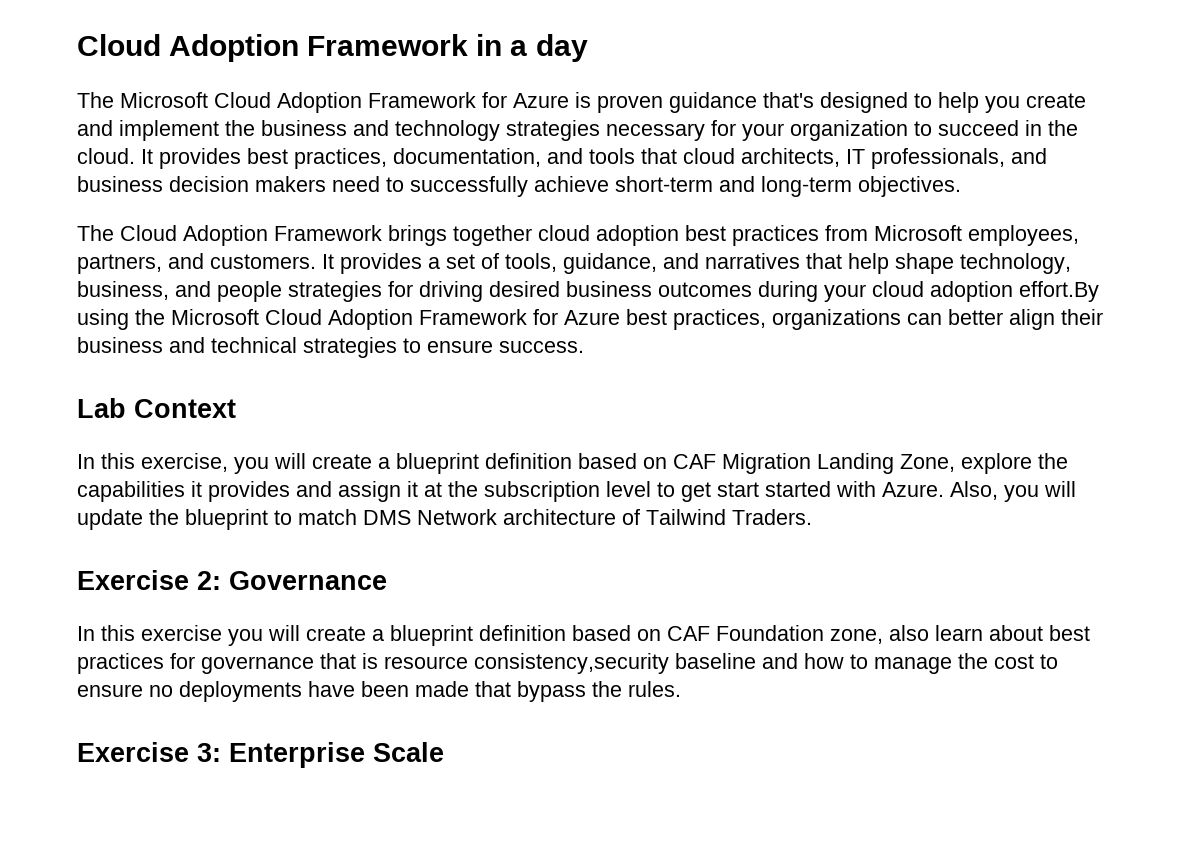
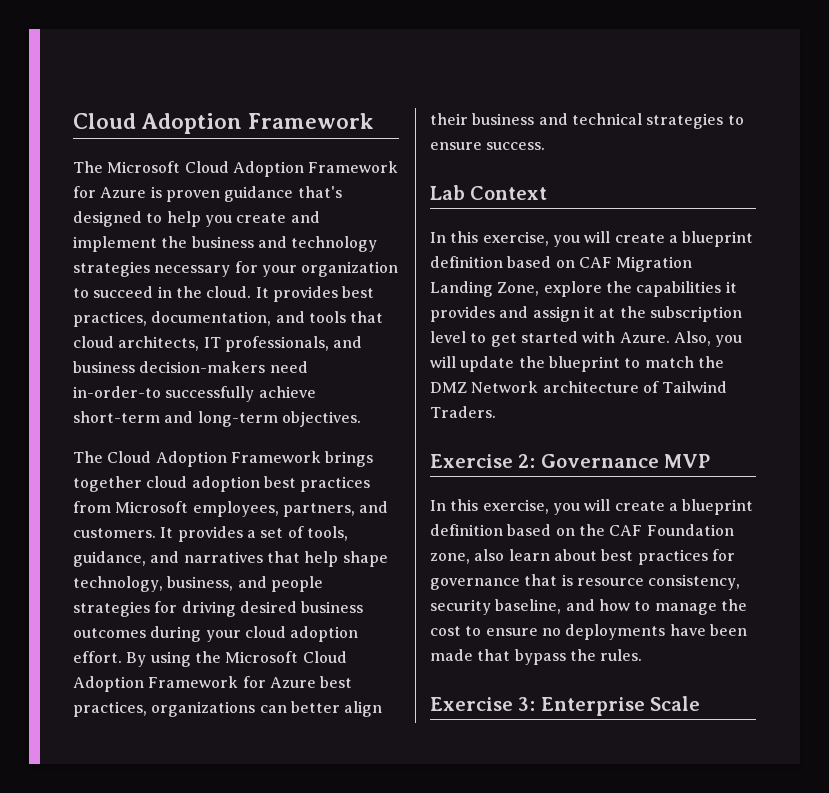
[77,34,588,62] Cloud Adoption Framework in a day -> [73,113,375,134] Cloud Adoption Framework
[169,176,404,192] decision makers need to -> [139,361,308,373] [73,386,161,398] decision-makers need in-order-to
[1019,281,1099,302] effort.By -> [73,651,147,667] effort. By
[717,482,759,497] start -> (517, 340) none
[363,510,411,525] DMS -> [697,356,724,368] [430,382,467,393] the DMZ
[77,625,661,646] // In this exercise you will create a blueprint definition based on -> [664,454,711,468] [430,499,754,515] [430,524,605,536] MVP // In this exercise, you will create a blueprint definition based on the
[474,653,756,674] consistency,security baseline -> [648,574,741,590] [430,599,562,615] consistency, security baseline,

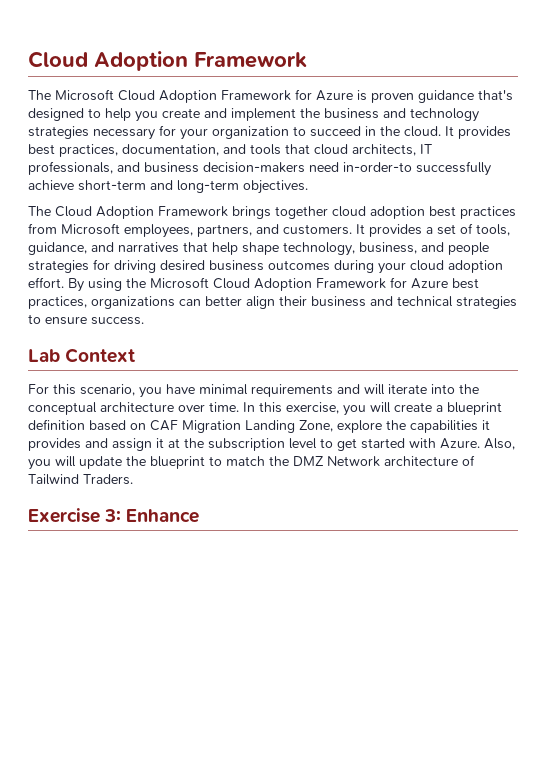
(548, 193) none -> [28,384,479,398] [28,402,239,415] For this scenario, you have minimal requirements and will iterate into the conceptual architecture over time.
[430,454,711,468] [430,499,754,515] [430,524,734,536] [430,549,735,565] [430,574,741,590] [430,599,747,615] [430,624,747,640] [430,649,643,665] // Exercise 2: Governance MVP // In this exercise, you will create a blueprint definition based on the CAF Foundation zone, also learn about best practices for governance that is resource consistency, security baseline, and how to manage the cost to ensure no deployments have been made that bypass the rules. -> (133, 479) none
[540,696,701,716] Enterprise Scale -> [126,509,200,523] Enhance

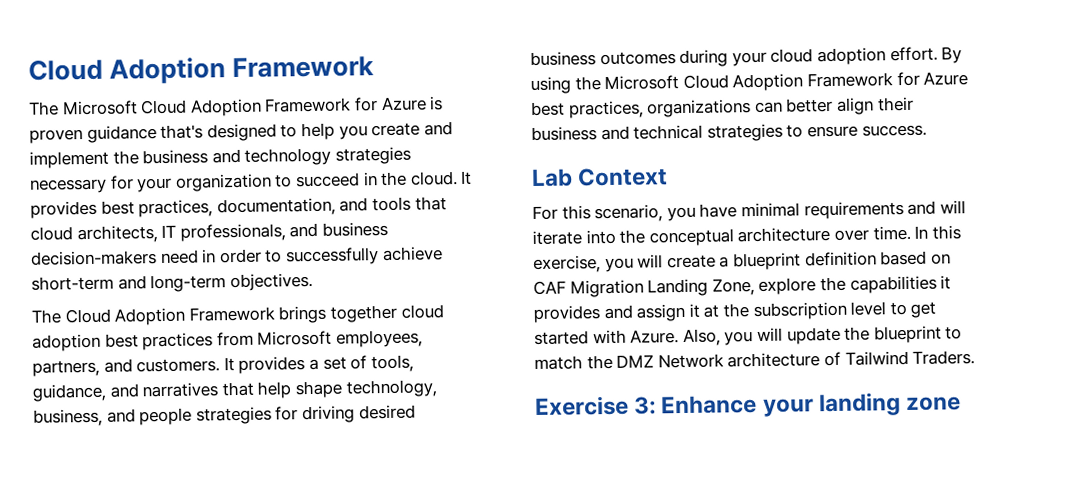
[343,162,412,172] in-order-to -> [201,248,283,264] in order to
(200, 516) none -> [762,392,962,417] your landing zone

